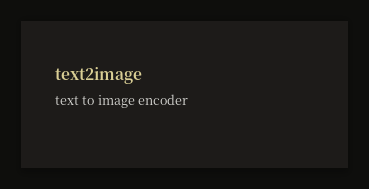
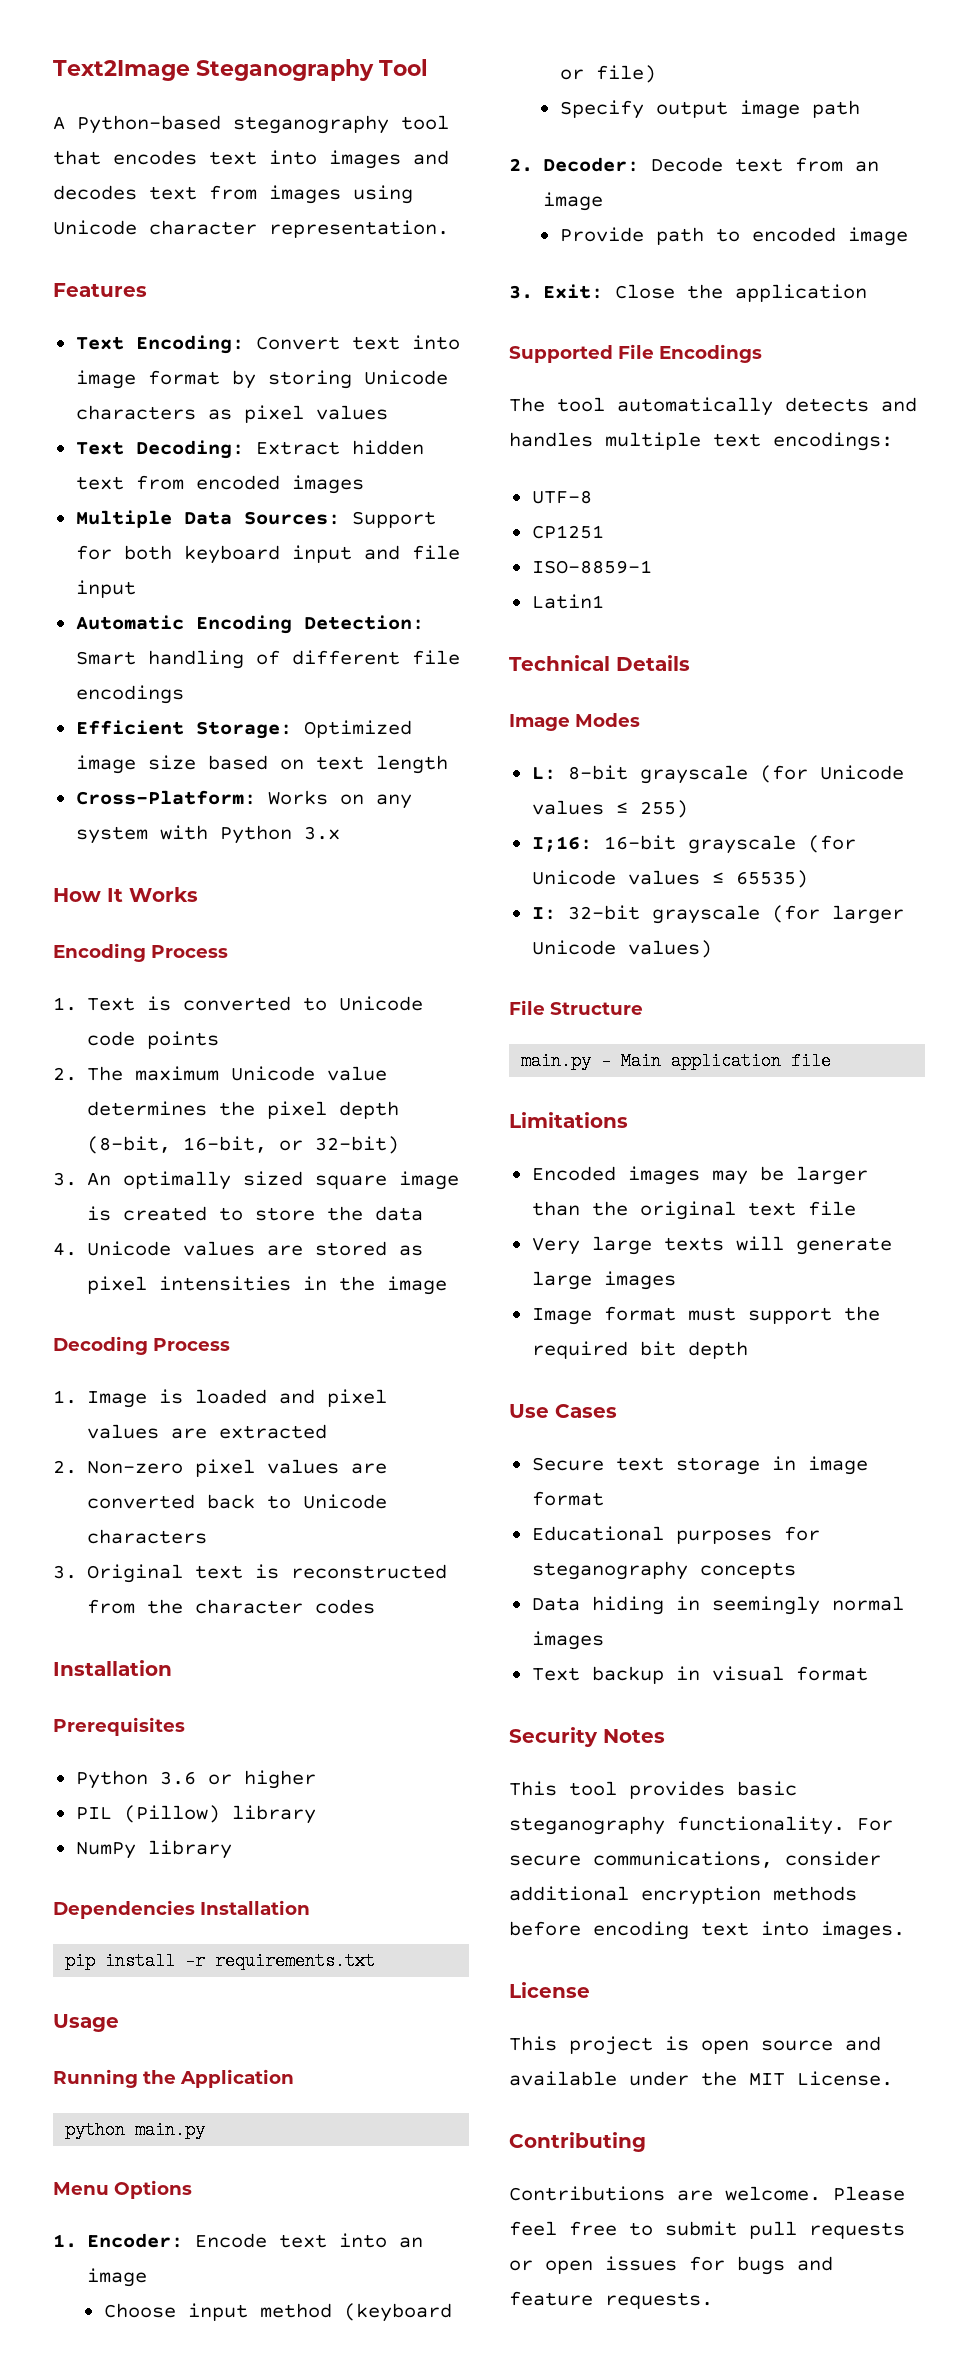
[55,67,142,84] [55,94,189,108] text2image // text to image encoder -> [53,59,428,81] [53,115,449,134] [53,150,449,169] [53,185,413,204] [53,220,449,238] [53,283,147,297] [75,335,460,354] [75,370,448,389] [75,405,388,423] [75,440,424,459] [75,475,364,494] [75,510,436,528] [75,545,460,564] [75,580,136,598] [75,615,424,634] [75,650,460,669] [75,685,184,704] [75,720,412,739] [75,755,448,774] [75,790,412,809] [75,825,340,844] [53,887,198,902] [53,943,228,962] [53,996,424,1011] [87,1031,220,1049] [53,1066,388,1081] [87,1101,400,1119] [87,1136,400,1154] [53,1171,460,1190] [87,1206,424,1221] [53,1241,424,1256] [87,1276,448,1295] [53,1336,230,1355] [53,1389,388,1408] [87,1424,328,1439] [53,1459,388,1477] [87,1494,388,1509] [87,1529,208,1544] [53,1564,448,1583] [87,1599,376,1614] [53,1660,172,1676] [53,1717,185,1736] [75,1770,316,1789] [75,1805,316,1824] [75,1840,232,1859] [53,1900,310,1919] [65,1952,376,1970] [53,2014,119,2032] [53,2069,294,2088] [65,2121,206,2139] [53,2180,192,2199] [53,2233,424,2248] [87,2268,148,2287] [103,2303,452,2322] [559,65,656,83] [559,100,860,119] [509,157,880,172] [543,192,604,211] [559,227,908,246] [509,284,868,302] [509,344,762,363] [509,397,917,416] [509,432,893,451] [531,490,592,504] [531,525,604,539] [531,560,652,574] [531,594,604,609] [509,655,690,671] [509,713,640,731] [531,765,904,784] [531,800,688,818] [531,835,856,854] [531,870,808,888] [531,905,904,924] [531,940,712,958] [509,1000,643,1015] [521,1052,832,1070] [509,1112,628,1128] [531,1166,868,1185] [531,1201,856,1220] [531,1236,892,1255] [531,1271,676,1290] [531,1306,880,1325] [531,1341,748,1359] [509,1404,617,1418] [531,1456,868,1475] [531,1491,604,1506] [531,1526,820,1544] [531,1561,796,1580] [531,1596,904,1615] [531,1631,604,1650] [531,1666,868,1684] [509,1727,665,1747] [509,1781,797,1799] [509,1816,893,1835] [509,1851,881,1868] [509,1886,857,1905] [509,1921,905,1940] [509,1982,590,1998] [509,2036,881,2055] [509,2071,893,2086] [509,2132,646,2152] [509,2186,905,2201] [509,2221,905,2239] [509,2256,833,2275] [509,2291,713,2309] Text2Image Steganography Tool // A Python-based steganography tool that encodes text into images and decodes text from images using Unicode character representation. // Features // Text Encoding: Convert text into image format by storing Unicode characters as pixel values // Text Decoding: Extract hidden text from encoded images // Multiple Data Sources: Support for both keyboard input and file input // Automatic Encoding Detection: Smart handling of different file encodings // Efficient Storage: Optimized image size based on text length // Cross-Platform: Works on any system with Python 3.x // How It Works // Encoding Process // 1. Text is converted to Unicode code points // 2. The maximum Unicode value determines the pixel depth (8-bit, 16-bit, or 32-bit) // 3. An optimally sized square image is created to store the data // 4. Unicode values are stored as pixel intensities in the image // Decoding Process // 1. Image is loaded and pixel values are extracted // 2. Non-zero pixel values are converted back to Unicode characters // 3. Original text is reconstructed from the character codes // Installation // Prerequisites // Python 3.6 or higher // PIL (Pillow) library // NumPy library // Dependencies Installation // pip install -r requirements.txt // Usage // Running the Application // python main.py // Menu Options // 1. Encoder: Encode text into an image // Choose input method (keyboard or file) // Specify output image path // 2. Decoder: Decode text from an image // Provide path to encoded image // 3. Exit: Close the application // Supported File Encodings // The tool automatically detects and handles multiple text encodings: // UTF-8 // CP1251 // ISO-8859-1 // Latin1 // Technical Details // Image Modes // L: 8-bit grayscale (for Unicode values ≤ 255) // I;16: 16-bit grayscale (for Unicode values ≤ 65535) // I: 32-bit grayscale (for larger Unicode values) // File Structure // main.py - Main application file // Limitations // Encoded images may be larger than the original text file // Very large texts will generate large images // Image format must support the required bit depth // Use Cases // Secure text storage in image format // Educational purposes for steganography concepts // Data hiding in seemingly normal images // Text backup in visual format // Security Notes // This tool provides basic steganography functionality. For secure communications, consider additional encryption methods before encoding text into images. // License // This project is open source and available under the MIT License. // Contributing // Contributions are welcome. Please feel free to submit pull requests or open issues for bugs and feature requests.

